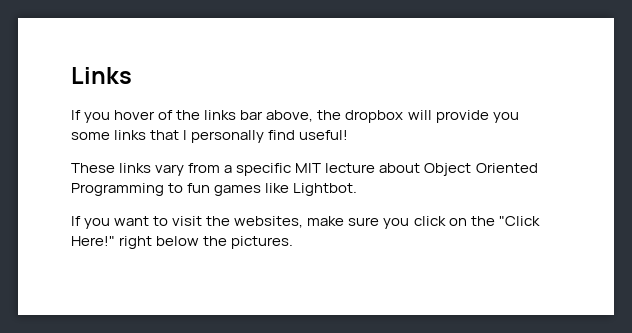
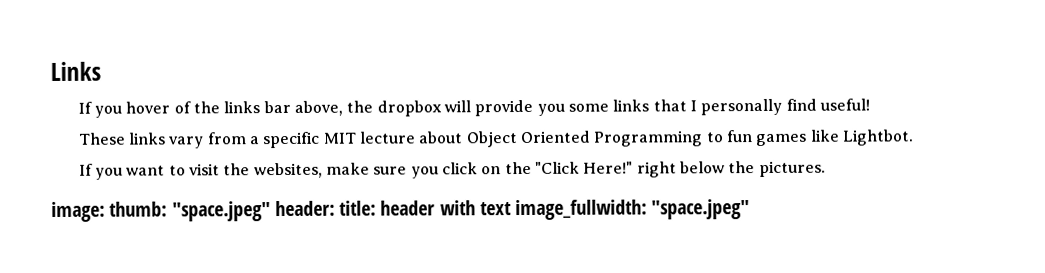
(294, 242) none -> [51,199,751,222] // image: thumb: "space.jpeg" header: title: header with text image_fullwidth: "space.jpeg"

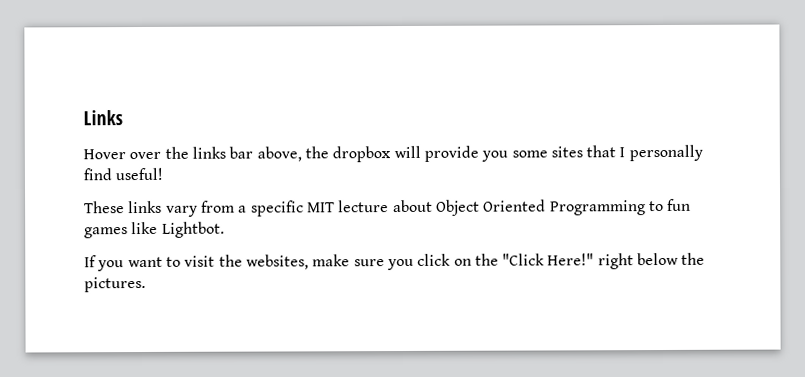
[77,101,191,118] If you hover of -> [83,149,162,160] Hover over
[612,99,650,112] links -> [550,146,583,158] sites
[51,199,751,222] // image: thumb: "space.jpeg" header: title: header with text image_fullwidth: "space.jpeg" -> (146, 284) none

